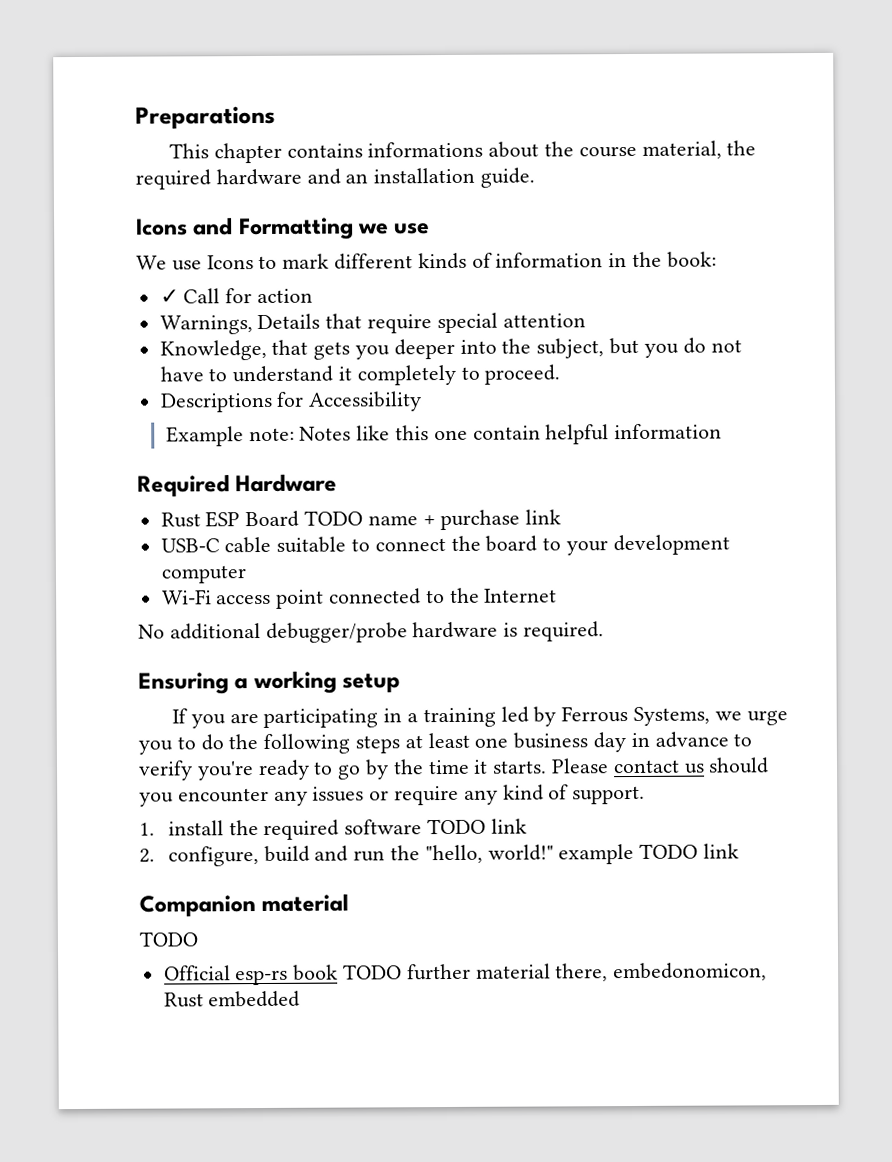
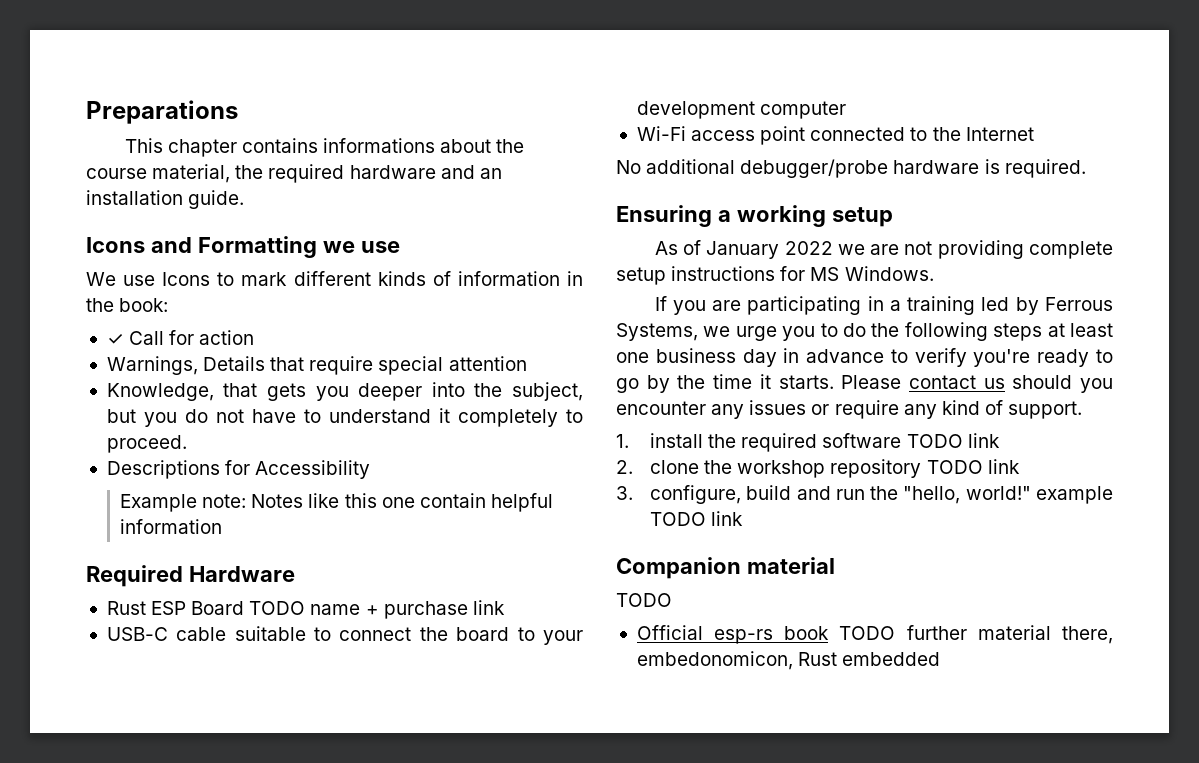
(401, 683) none -> [654,240,1113,259] [616,266,934,285] // As of January 2022 we are not providing complete setup instructions for MS Windows.
(155, 855) none -> [649,459,1020,478] [616,486,633,500] clone the workshop repository TODO link // 3.

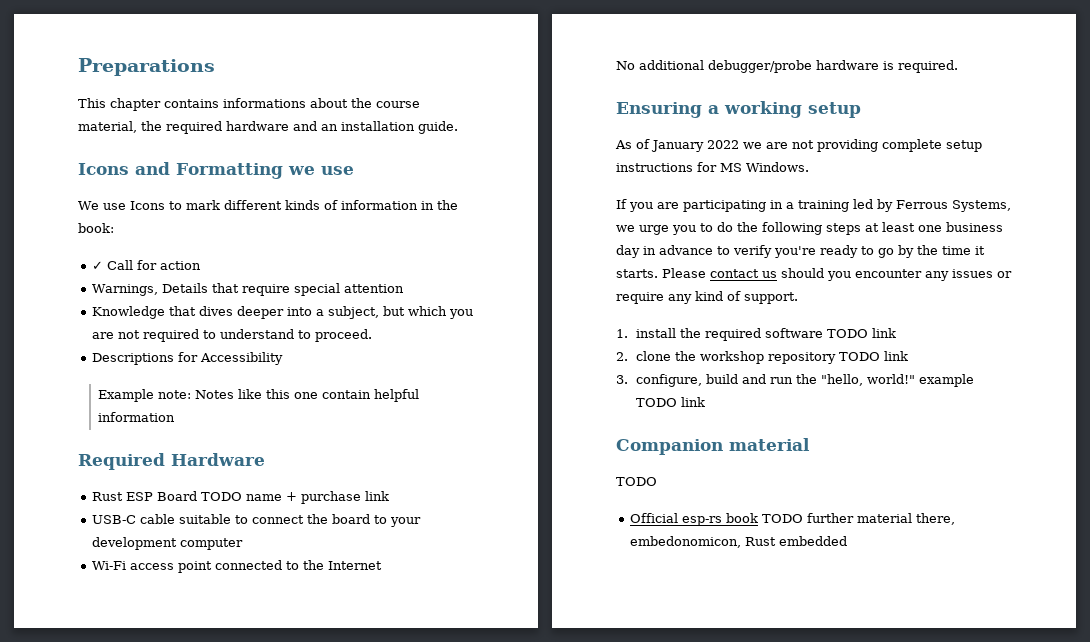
[106,383,349,401] Knowledge, that gets you -> [92,306,234,319] Knowledge that dives
[474,383,503,397] the -> [316,309,325,316] a
[143,408,558,427] you do not have to understand it completely -> [408,306,474,319] [92,329,295,342] which you are not required to understand

